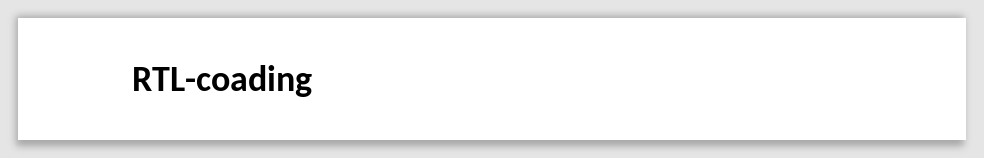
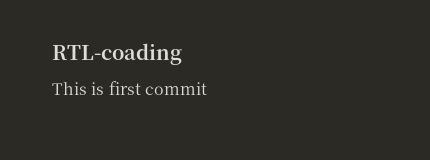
(312, 81) none -> [52,81,207,95] // This is first commit

